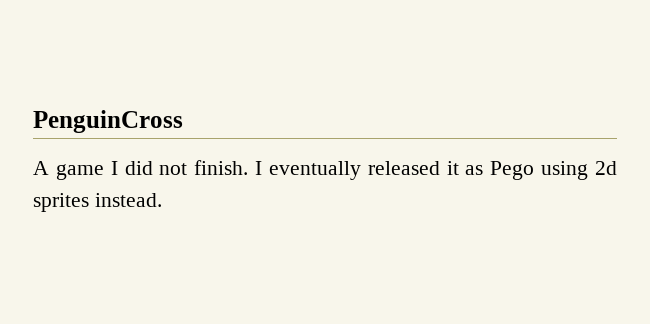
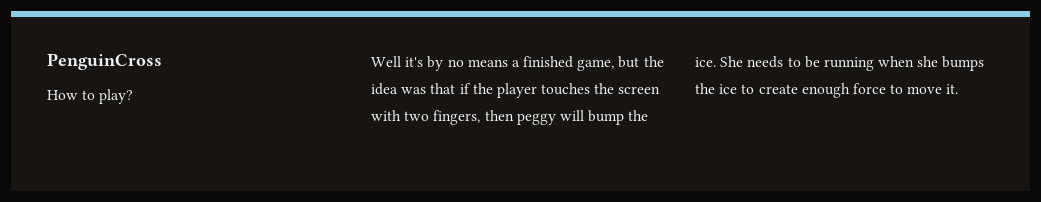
[33,160,617,180] [33,193,162,212] A game I did not finish. I eventually released it as Pego using 2d sprites instead. -> [47,89,134,104] [371,56,664,71] [371,83,661,98] [371,110,649,125] [695,56,985,71] [695,83,959,98] How to play? // Well it's by no means a finished game, but the idea was that if the player touches the screen with two fingers, then peggy will bump the ice. She needs to be running when she bumps the ice to create enough force to move it.

